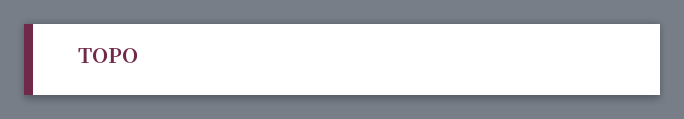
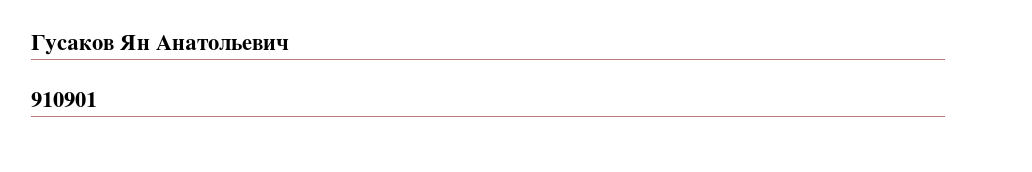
[78,48,138,63] TOPO -> [31,35,290,55] [31,92,97,107] Гусаков Ян Анатольевич // 910901

